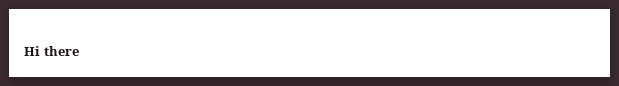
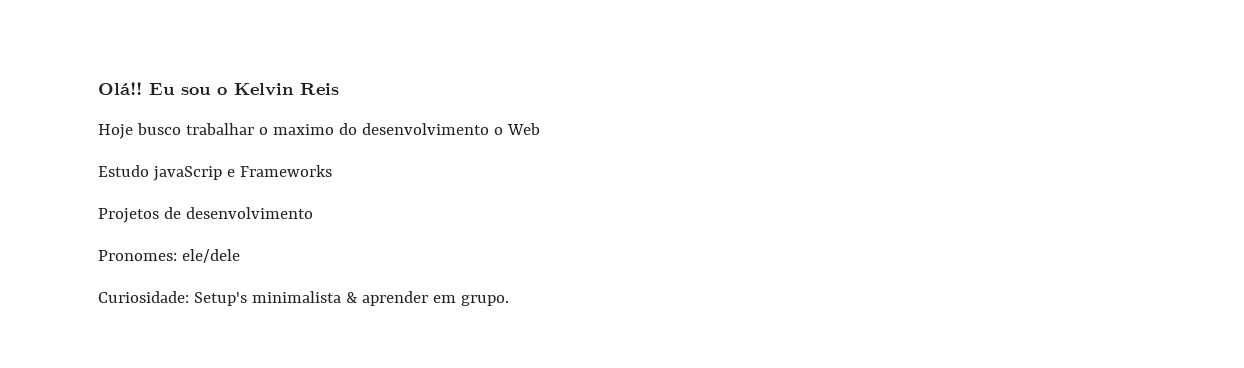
[24,46,79,56] Hi there -> [98,82,339,96] [98,123,540,139] [98,165,332,181] [98,207,313,223] [98,249,240,263] [98,291,509,306] Olá!! Eu sou o Kelvin Reis // Hoje busco trabalhar o maximo do desenvolvimento o Web // Estudo javaScrip e Frameworks // Projetos de desenvolvimento // Pronomes: ele/dele // Curiosidade: Setup's minimalista & aprender em grupo.

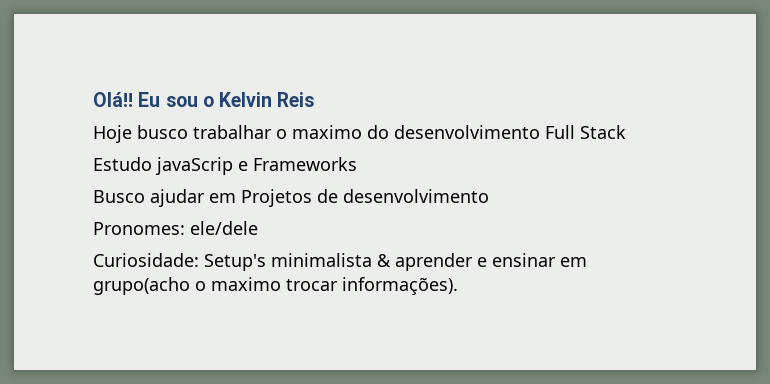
[493,123,540,135] o Web -> [545,125,626,139] Full Stack
(332, 171) none -> [93,189,236,207] Busco ajudar em
[432,295,509,306] em grupo. -> [477,253,587,267] [93,277,458,295] e ensinar em grupo(acho o maximo trocar informações).

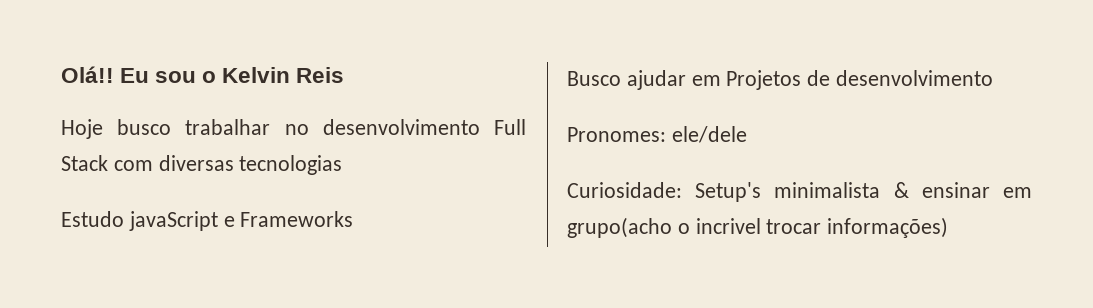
[276,125,389,139] o maximo do -> [284,124,309,135] no
(626, 132) none -> [113,155,343,175] com diversas tecnologias
[156,157,233,175] javaScrip -> [128,211,218,231] javaScript
[395,253,487,271] aprender e -> (909, 190) none
[211,277,458,295] maximo trocar informações). -> [695,217,949,238] incrivel trocar informações)

